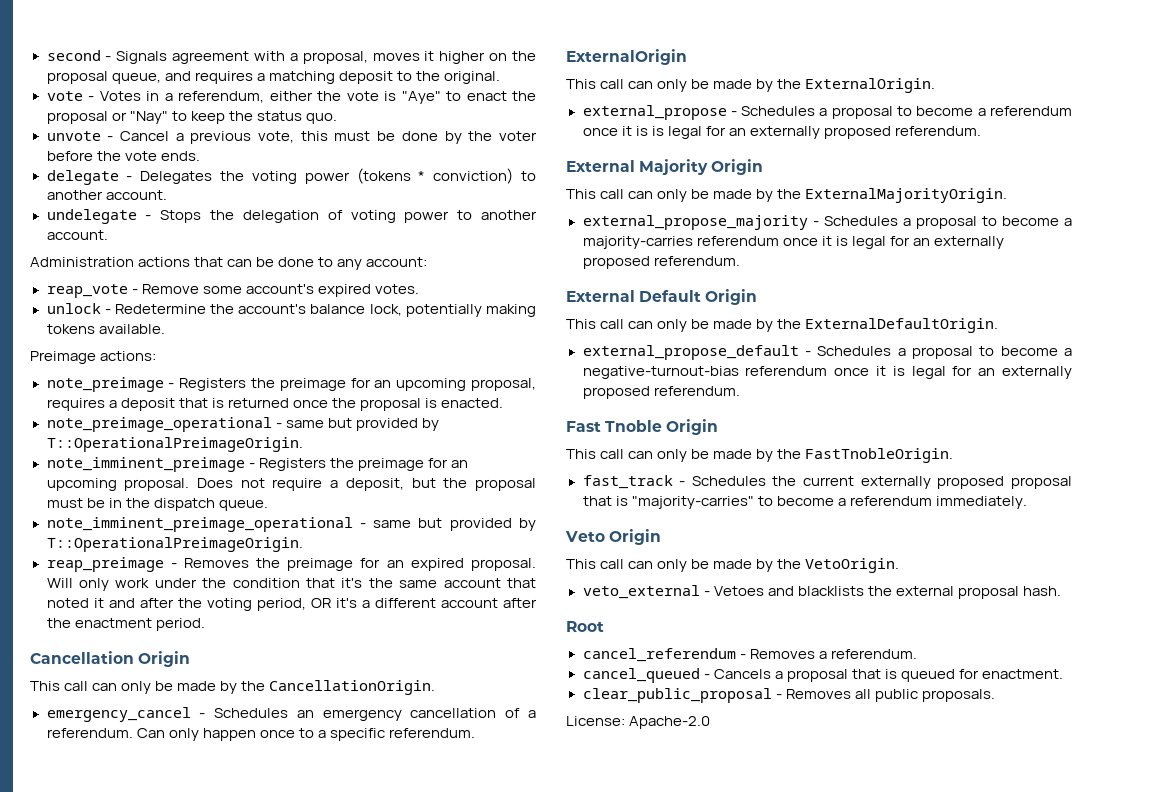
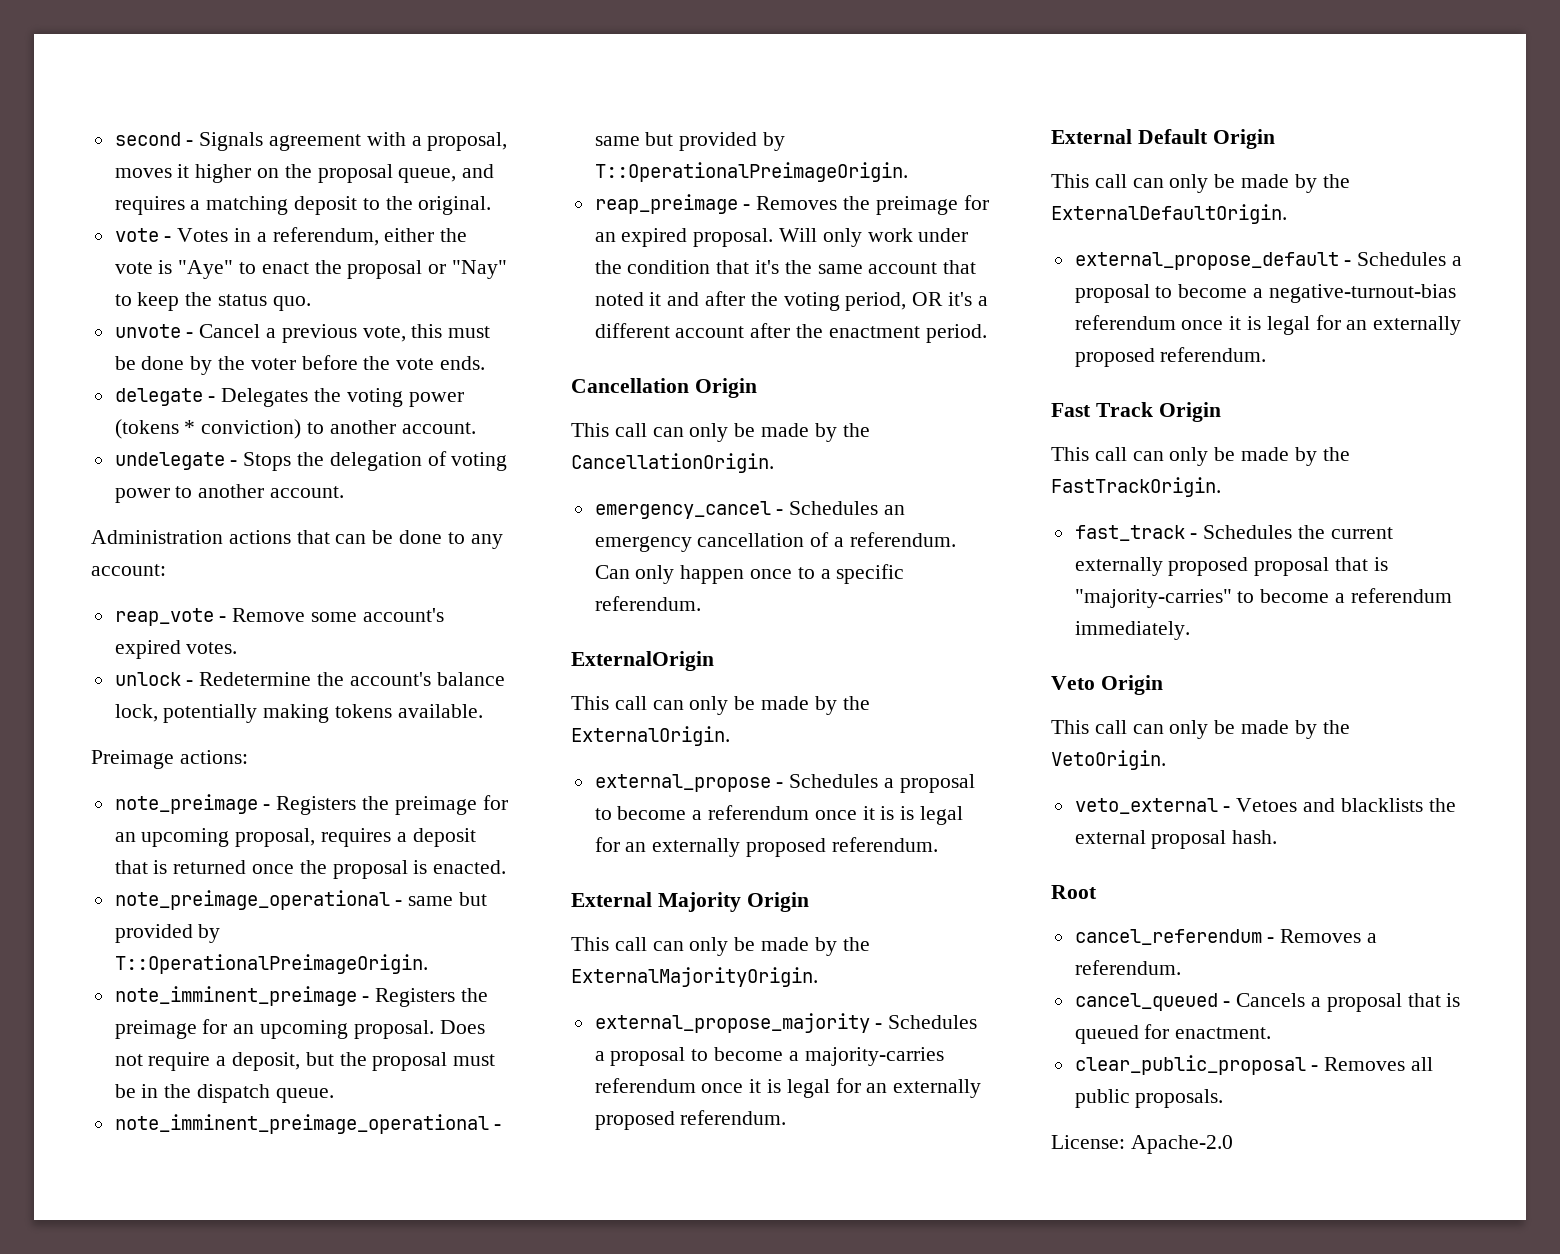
[605,419,719,435] [566,448,954,463] Tnoble Origin // This call can only be made by the FastTnobleOrigin. -> [1095,402,1221,422] [1051,447,1350,466] [1051,477,1221,497] Track Origin // This call can only be made by the FastTrackOrigin.

